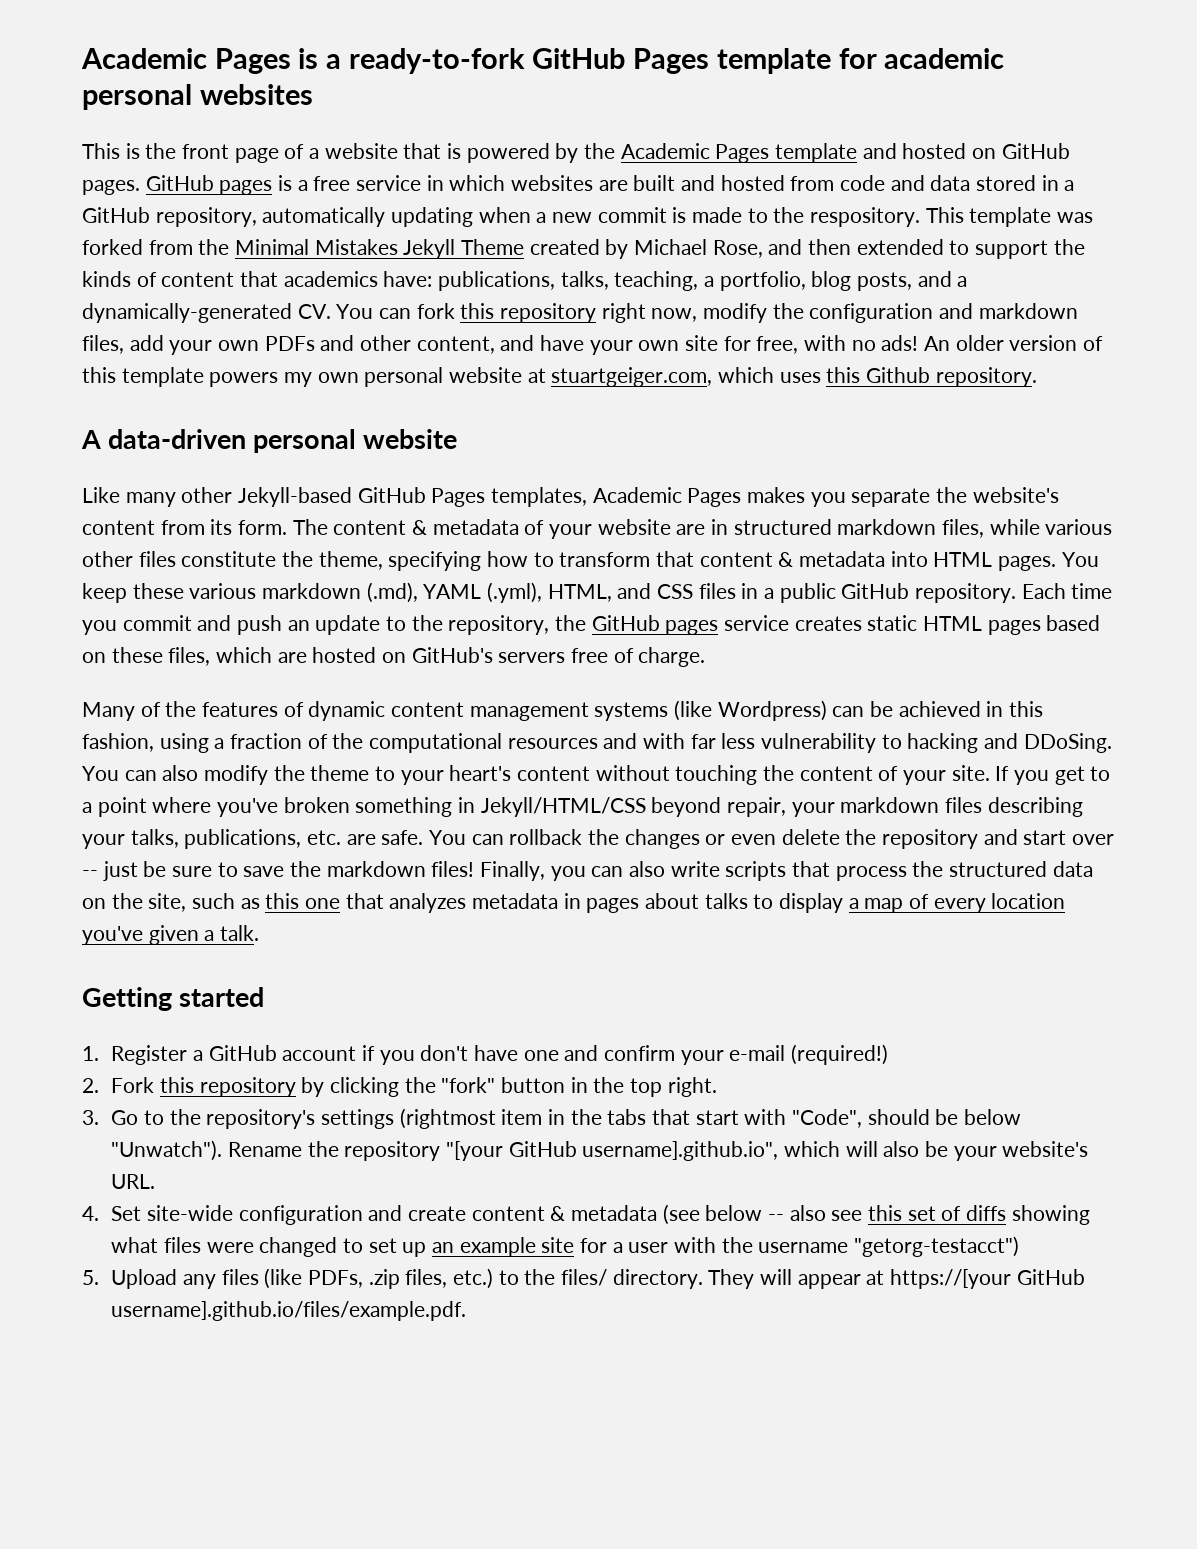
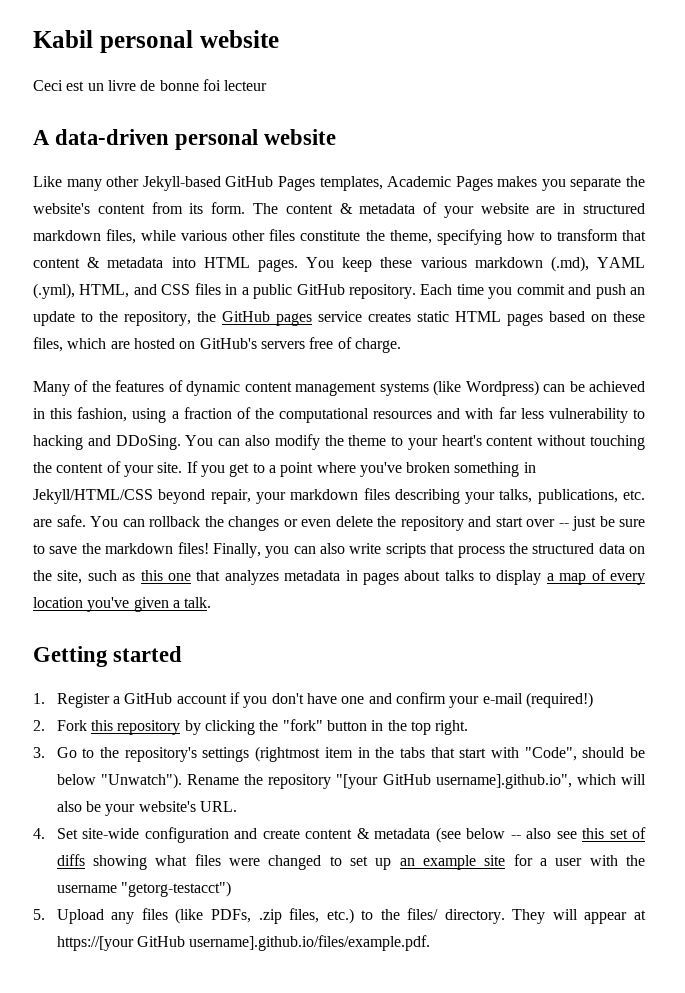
[81,48,1005,74] [82,84,313,110] [82,143,1070,163] [82,175,1075,195] [82,207,1094,227] [82,239,1085,259] [82,271,968,291] [82,303,1078,323] [82,335,1104,355] [82,367,1037,387] Academic Pages is a ready-to-fork GitHub Pages template for academic personal websites // This is the front page of a website that is powered by the Academic Pages template and hosted on GitHub pages. GitHub pages is a free service in which websites are built and hosted from code and data stored in a GitHub repository, automatically updating when a new commit is made to the respository. This template was forked from the Minimal Mistakes Jekyll Theme created by Michael Rose, and then extended to support the kinds of content that academics have: publications, talks, teaching, a portfolio, blog posts, and a dynamically-generated CV. You can fork this repository right now, modify the configuration and markdown files, add your own PDFs and other content, and have your own site for free, with no ads! An older version of this template powers my own personal website at stuartgeiger.com, which uses this Github repository. -> [33,30,279,53] [33,79,268,91] Kabil personal website // Ceci est un livre de bonne foi lecteur

